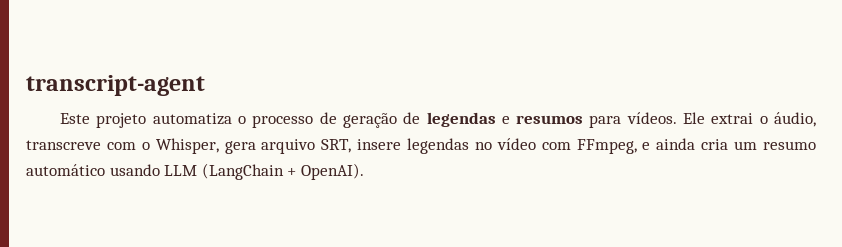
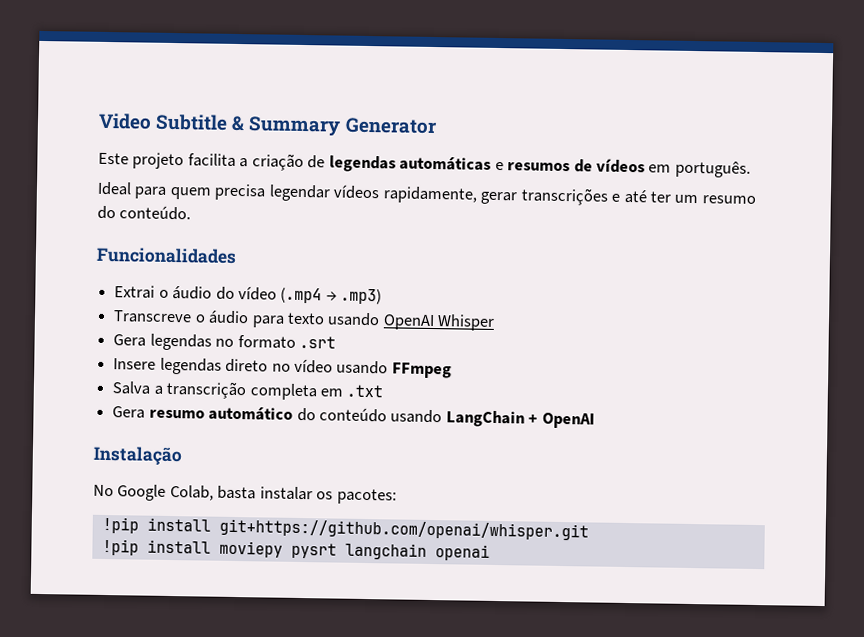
[26,75,205,96] [60,112,397,128] transcript-agent // Este projeto automatiza o processo de geração -> [98,112,437,137] [98,152,304,172] Video Subtitle & Summary Generator // Este projeto facilita a criação
(496, 119) none -> [399,156,492,171] automáticas
[589,112,816,128] [26,138,816,154] [26,163,364,180] para vídeos. Ele extrai o áudio, transcreve com o Whisper, gera arquivo SRT, insere legendas no vídeo com FFmpeg, e ainda cria um resumo automático usando LLM (LangChain + OpenAI). -> [573,158,751,178] [97,181,756,206] [97,205,192,221] [96,246,237,264] [114,285,383,305] [113,310,496,331] [113,333,336,351] [113,357,452,379] [112,380,384,401] [112,406,595,429] [93,445,182,466] [93,484,397,505] [101,516,589,541] [101,538,490,561] de vídeos em português. // Ideal para quem precisa legendar vídeos rapidamente, gerar transcrições e até ter um resumo do conteúdo. // Funcionalidades // Extrai o áudio do vídeo (.mp4 → .mp3) // Transcreve o áudio para texto usando OpenAI Whisper // Gera legendas no formato .srt // Insere legendas direto no vídeo usando FFmpeg // Salva a transcrição completa em .txt // Gera resumo automático do conteúdo usando LangChain + OpenAI // Instalação // No Google Colab, basta instalar os pacotes: // !pip install git+https://github.com/openai/whisper.git // !pip install moviepy pysrt langchain openai

